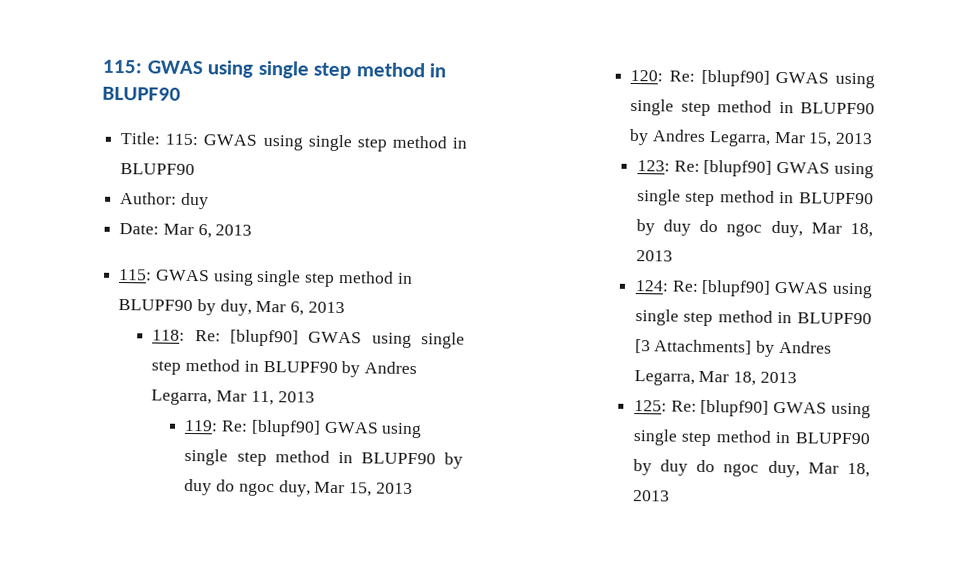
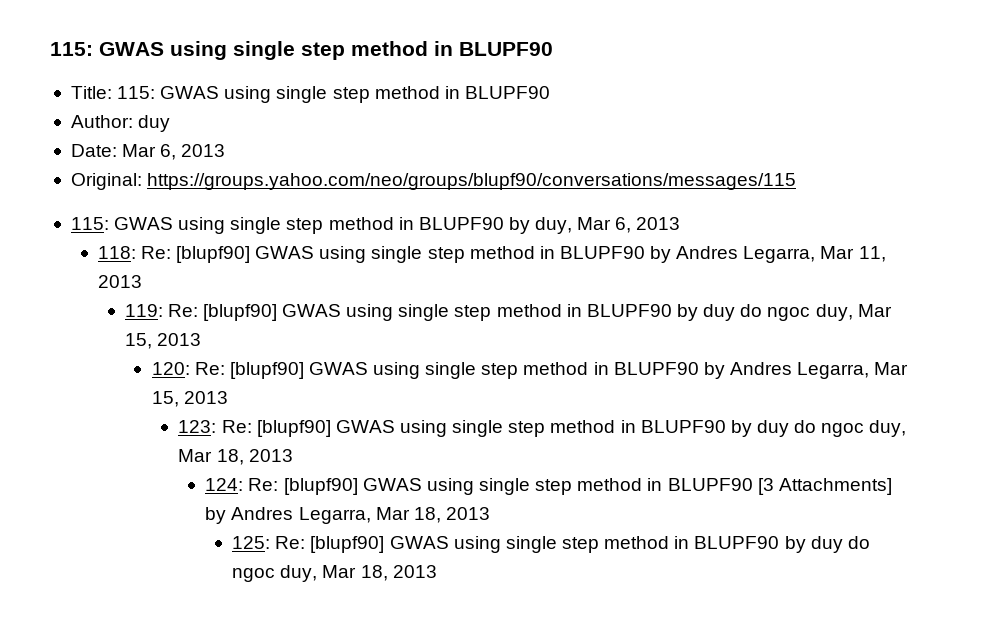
(253, 230) none -> [70,173,797,190] // Original: https://groups.yahoo.com/neo/groups/blupf90/conversations/messages/115

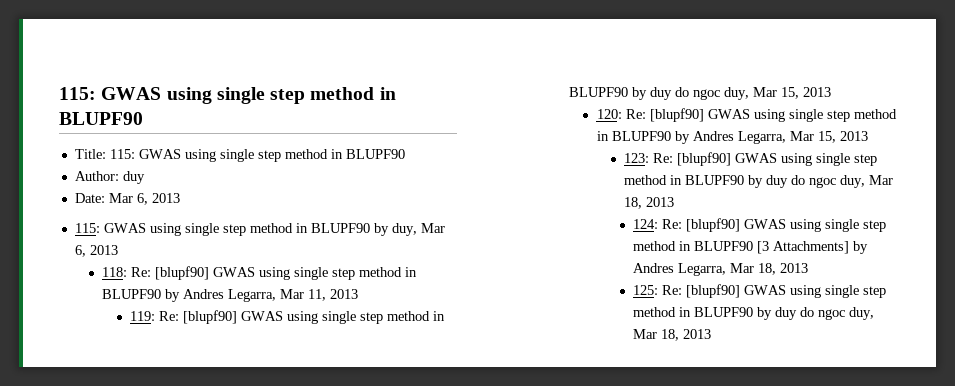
[70,173,797,190] // Original: https://groups.yahoo.com/neo/groups/blupf90/conversations/messages/115 -> (180, 198) none

